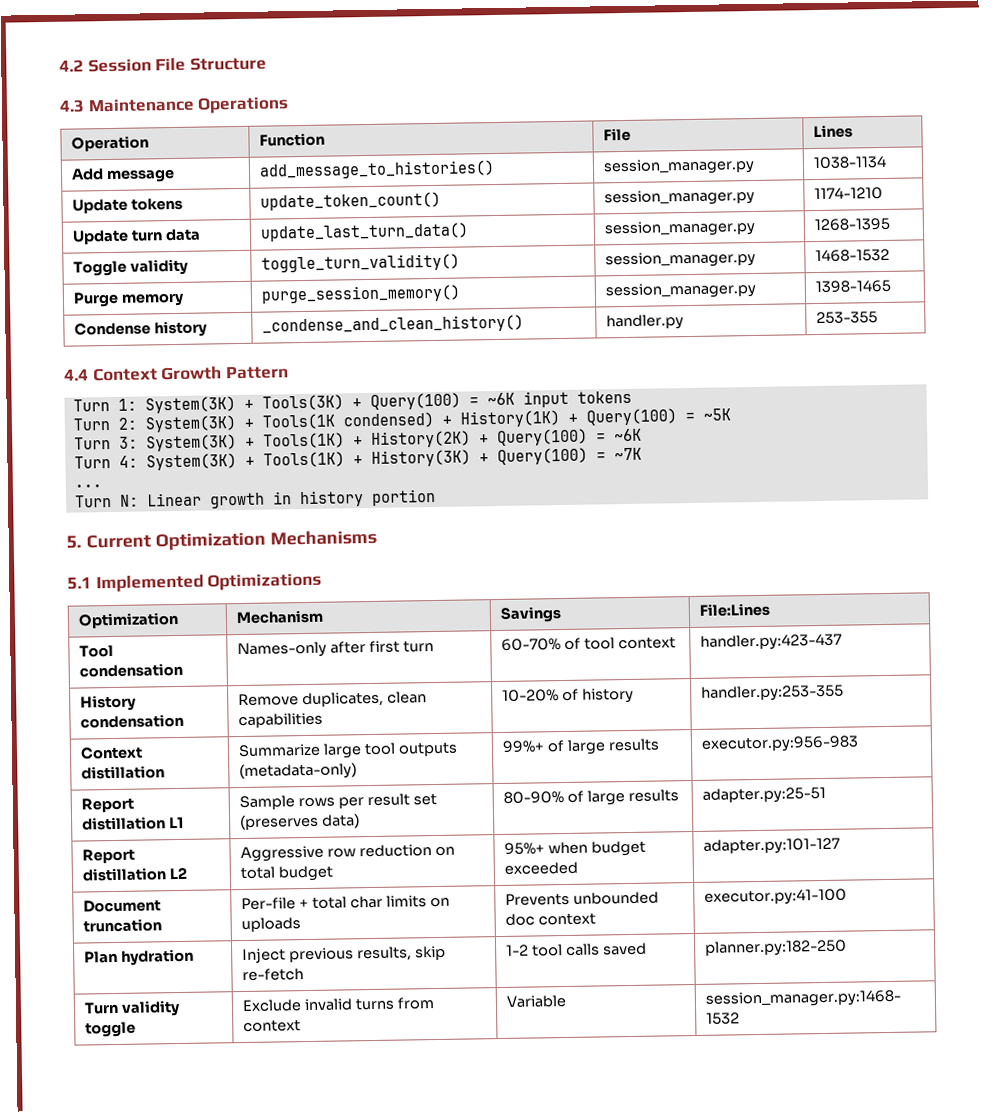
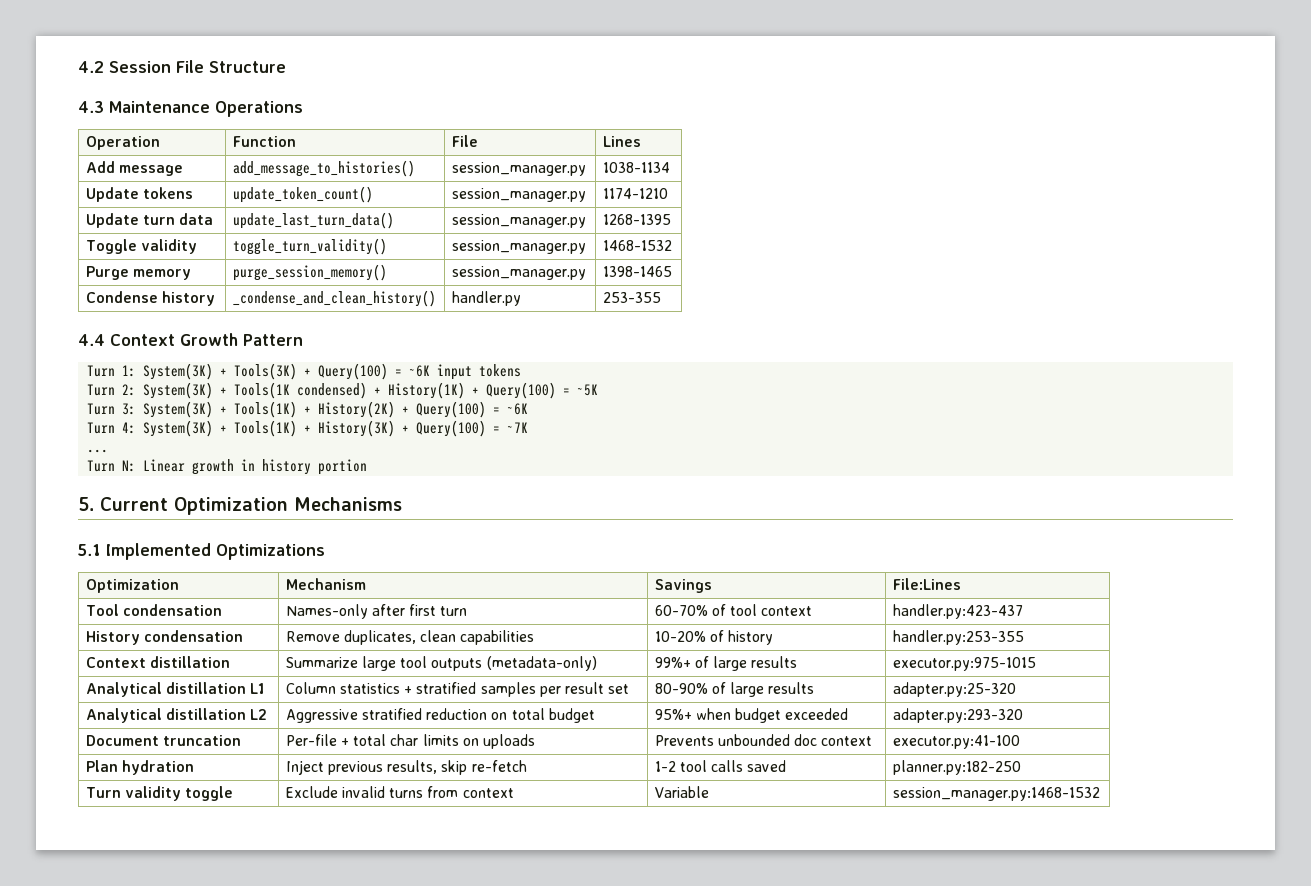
[701,735,860,753] [81,797,135,813] executor.py:956-983 // Report -> [892,657,1036,671] [85,682,162,697] executor.py:975-1015 // Analytical
[239,795,335,811] Sample rows -> [285,682,536,697] Column statistics + stratified samples
[239,813,360,831] (preserves data) -> (630, 689) none
[702,786,827,804] [82,848,136,864] adapter.py:25-51 // Report -> [892,682,1016,697] [85,708,162,723] adapter.py:25-320 // Analytical
[326,848,356,858] row -> [362,708,423,720] stratified
[703,837,841,855] adapter.py:101-127 -> [892,708,1023,723] adapter.py:293-320

